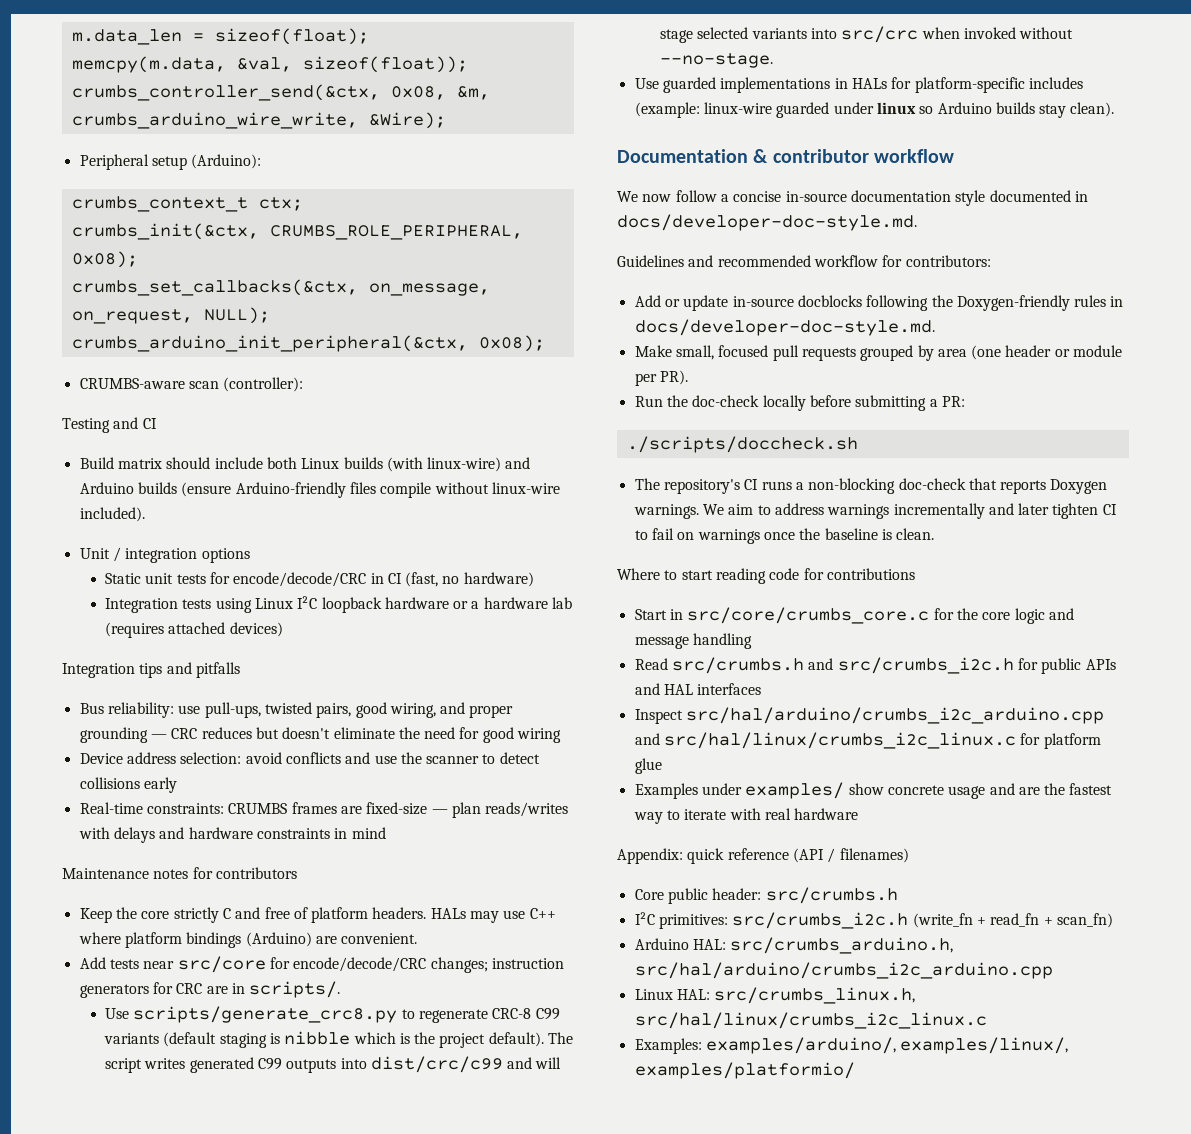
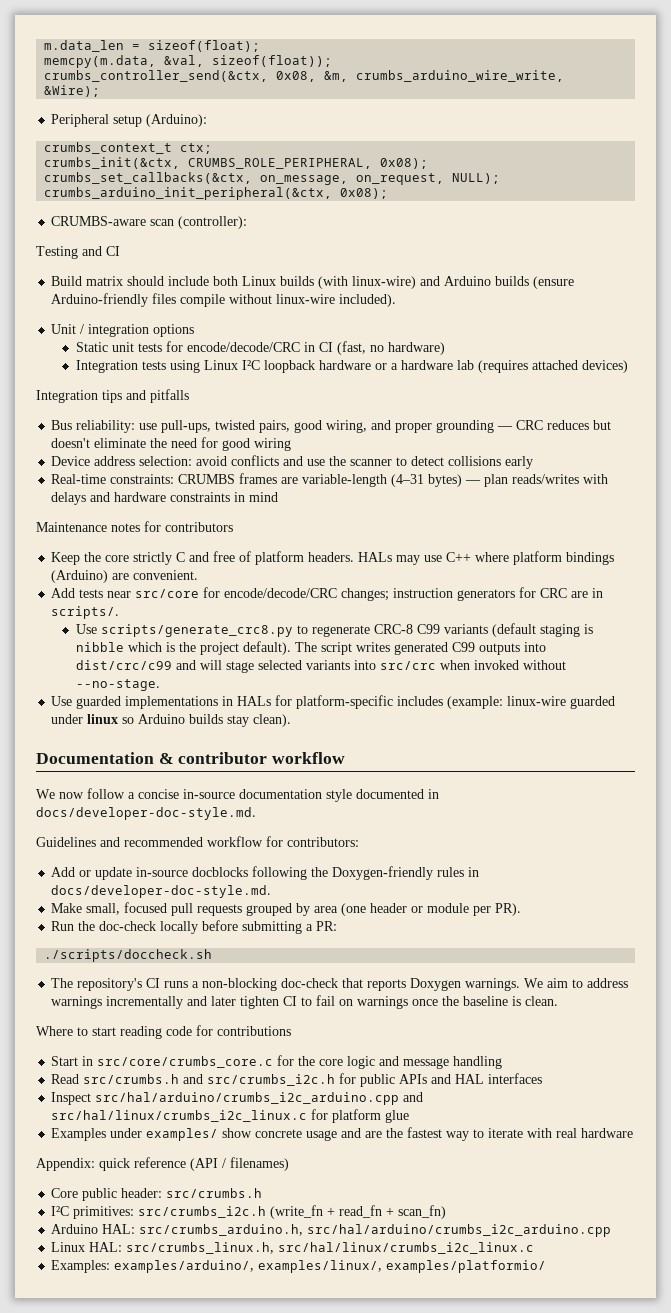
[366,802,428,815] fixed-size -> [302,474,463,487] variable-length (4–31 bytes)

